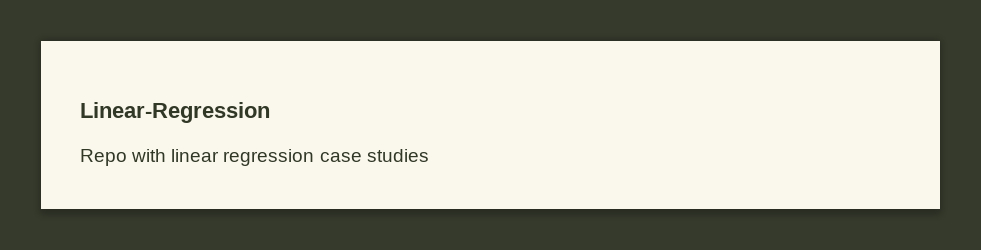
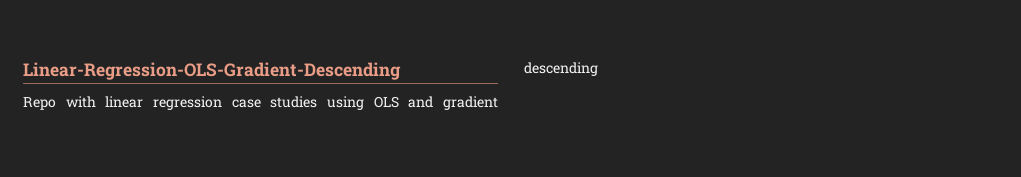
[80,102,270,123] Linear-Regression -> [23,62,401,80] Linear-Regression-OLS-Gradient-Descending
(429, 155) none -> [327,96,499,110] [524,62,598,76] using OLS and gradient descending

